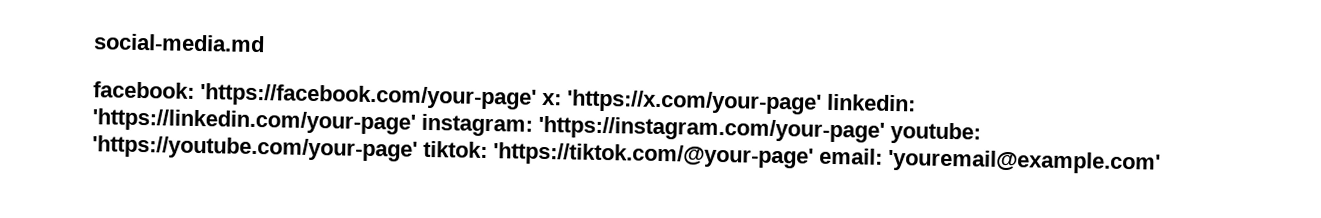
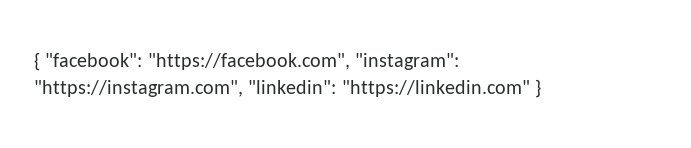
[93,33,265,53] [93,81,916,115] [92,108,981,145] [92,135,1161,175] social-media.md // facebook: 'https://facebook.com/your-page' x: 'https://x.com/your-page' linkedin: 'https://linkedin.com/your-page' instagram: 'https://instagram.com/your-page' youtube: 'https://youtube.com/your-page' tiktok: 'https://tiktok.com/@your-page' email: 'youremail@example.com' -> [34,52,460,71] [34,79,542,98] { "facebook": "https://facebook.com", "instagram": "https://instagram.com", "linkedin": "https://linkedin.com" }

